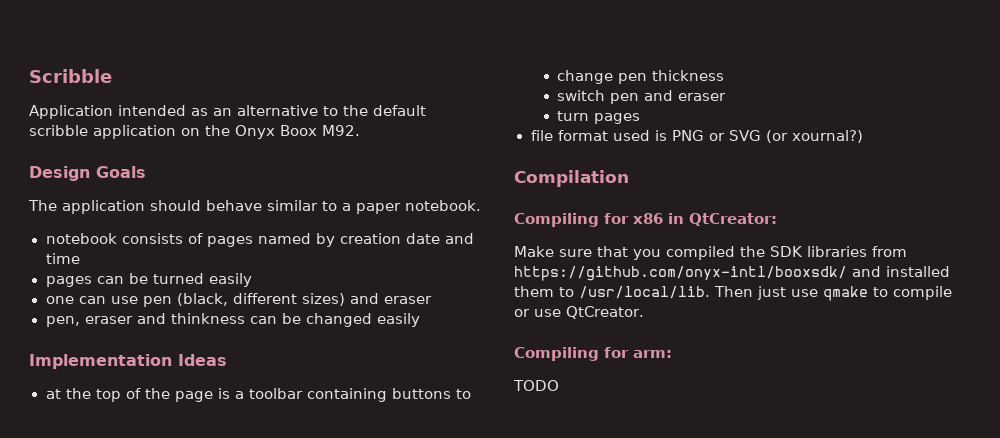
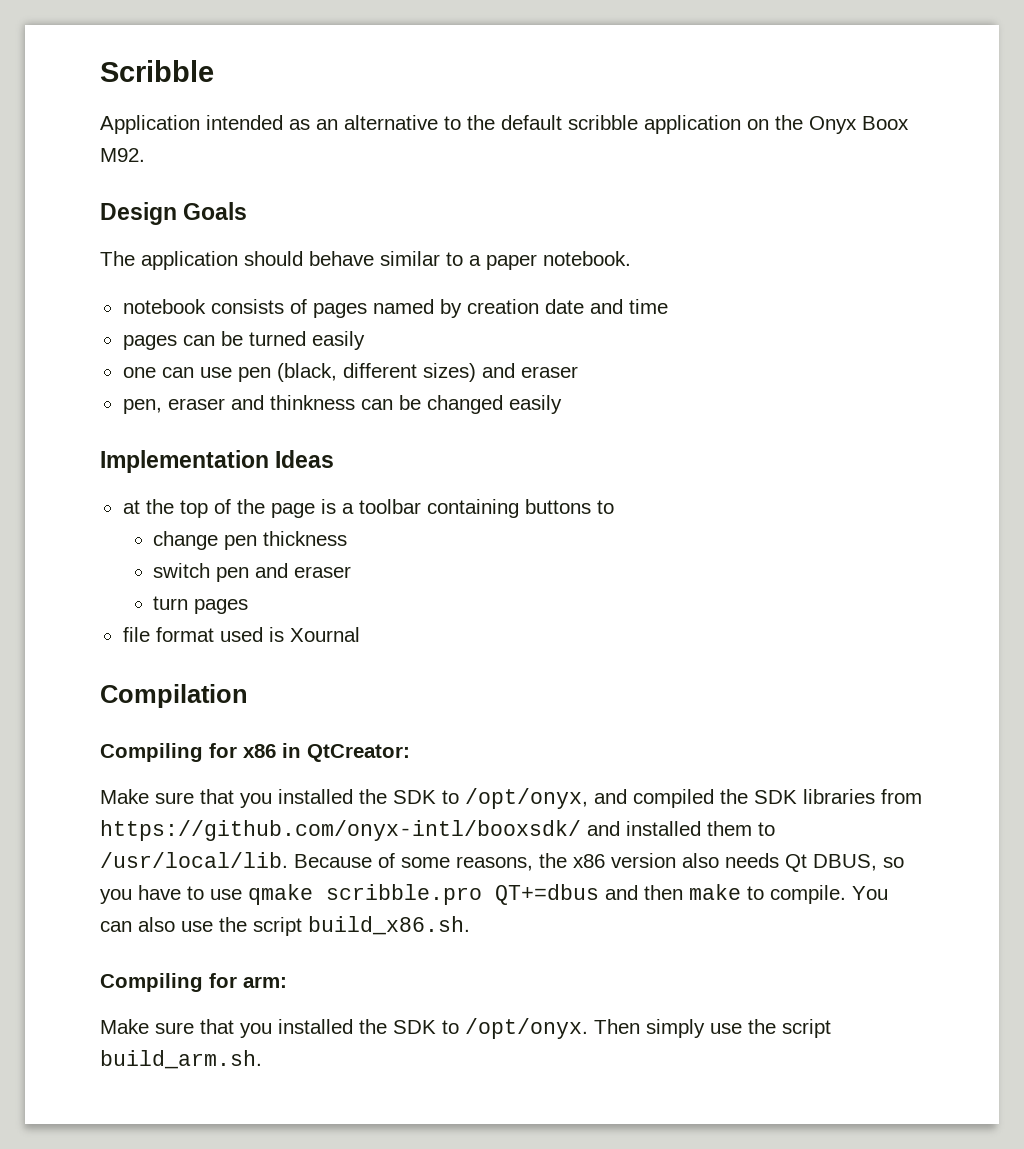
[671,130,863,143] PNG or SVG (or xournal?) -> [289,627,360,642] Xournal
(661, 254) none -> [278,788,627,809] installed the SDK to /opt/onyx, and
[714,286,952,301] [514,306,644,319] [514,347,672,361] [513,380,559,391] Then just use qmake to compile or use QtCreator. // Compiling for arm: // TODO -> [294,853,904,872] [100,884,888,905] [100,916,470,936] [100,973,287,992] [100,1018,831,1039] [100,1050,262,1069] Because of some reasons, the x86 version also needs Qt DBUS, so you have to use qmake scribble.pro QT+=dbus and then make to compile. You can also use the script build_x86.sh. // Compiling for arm: // Make sure that you installed the SDK to /opt/onyx. Then simply use the script build_arm.sh.

